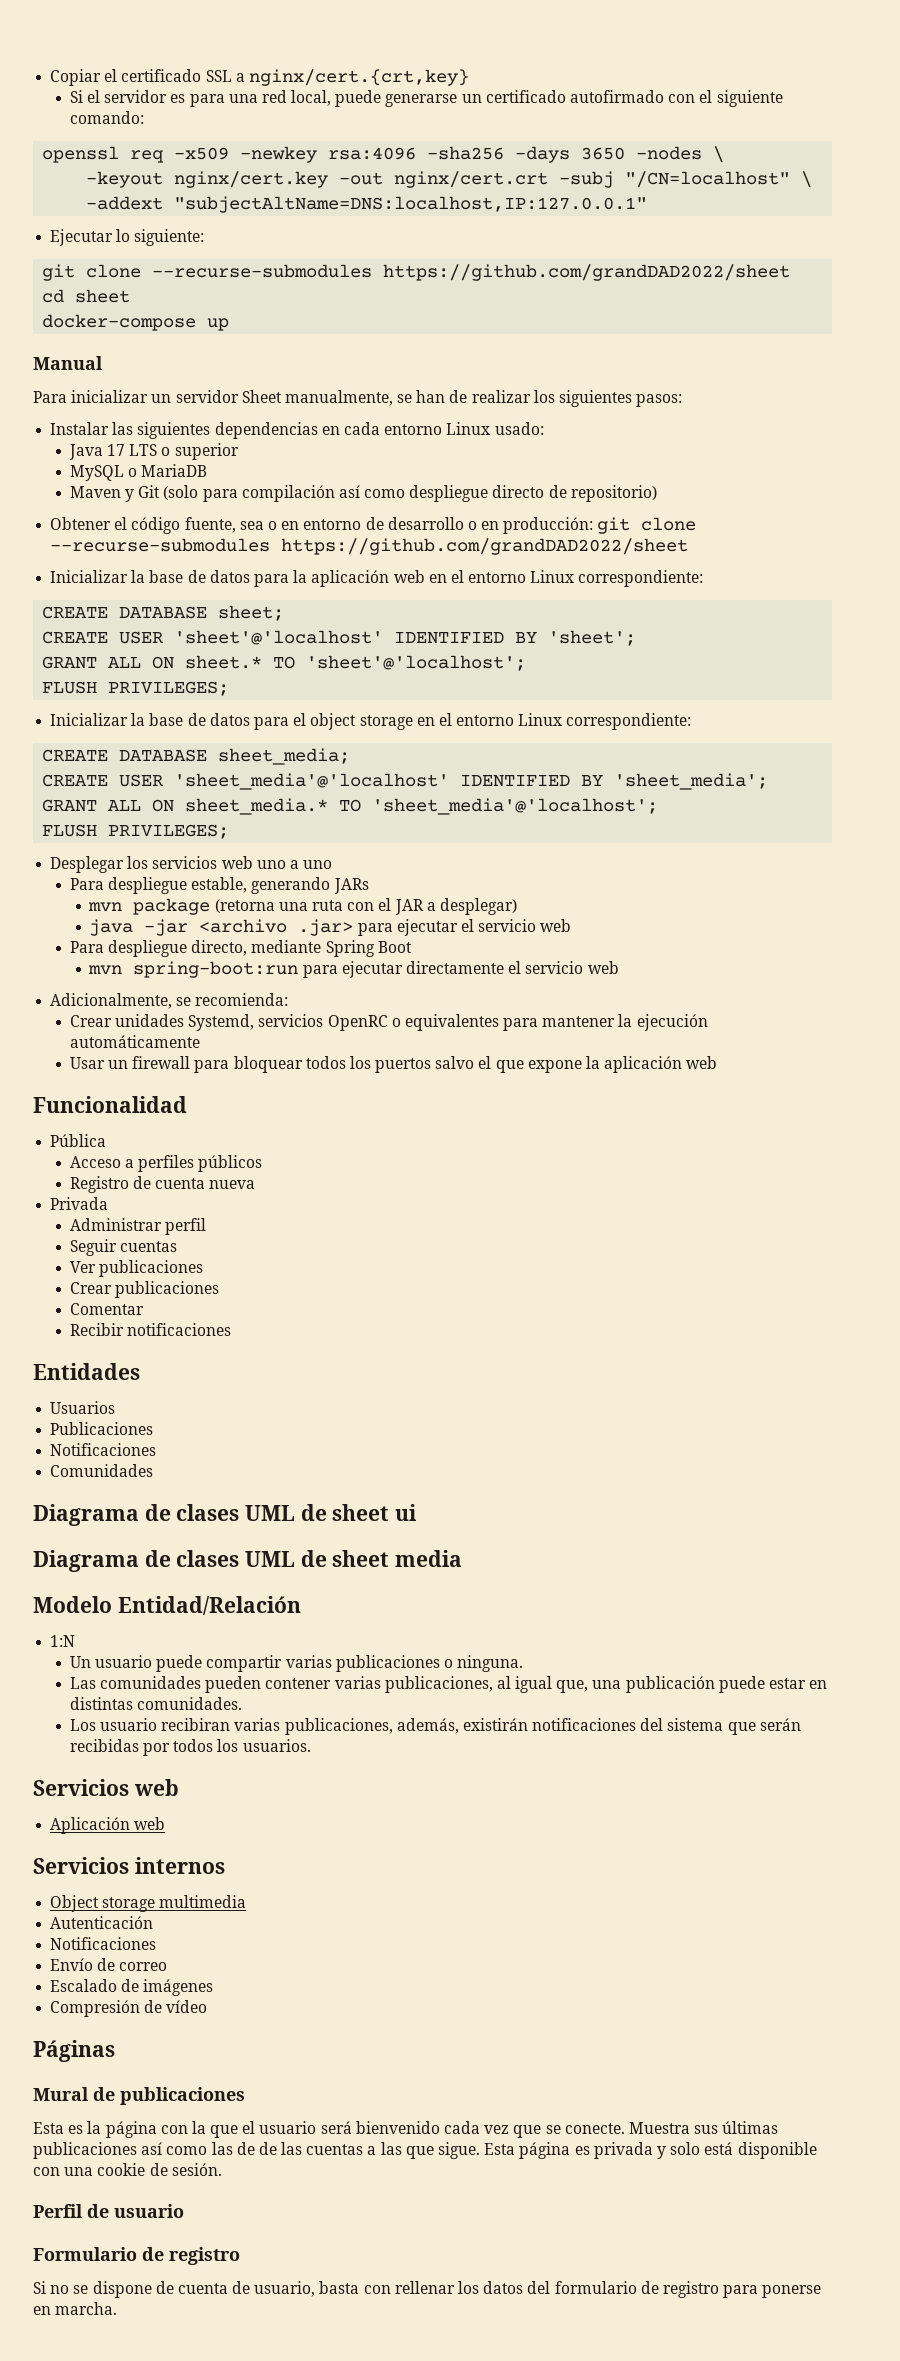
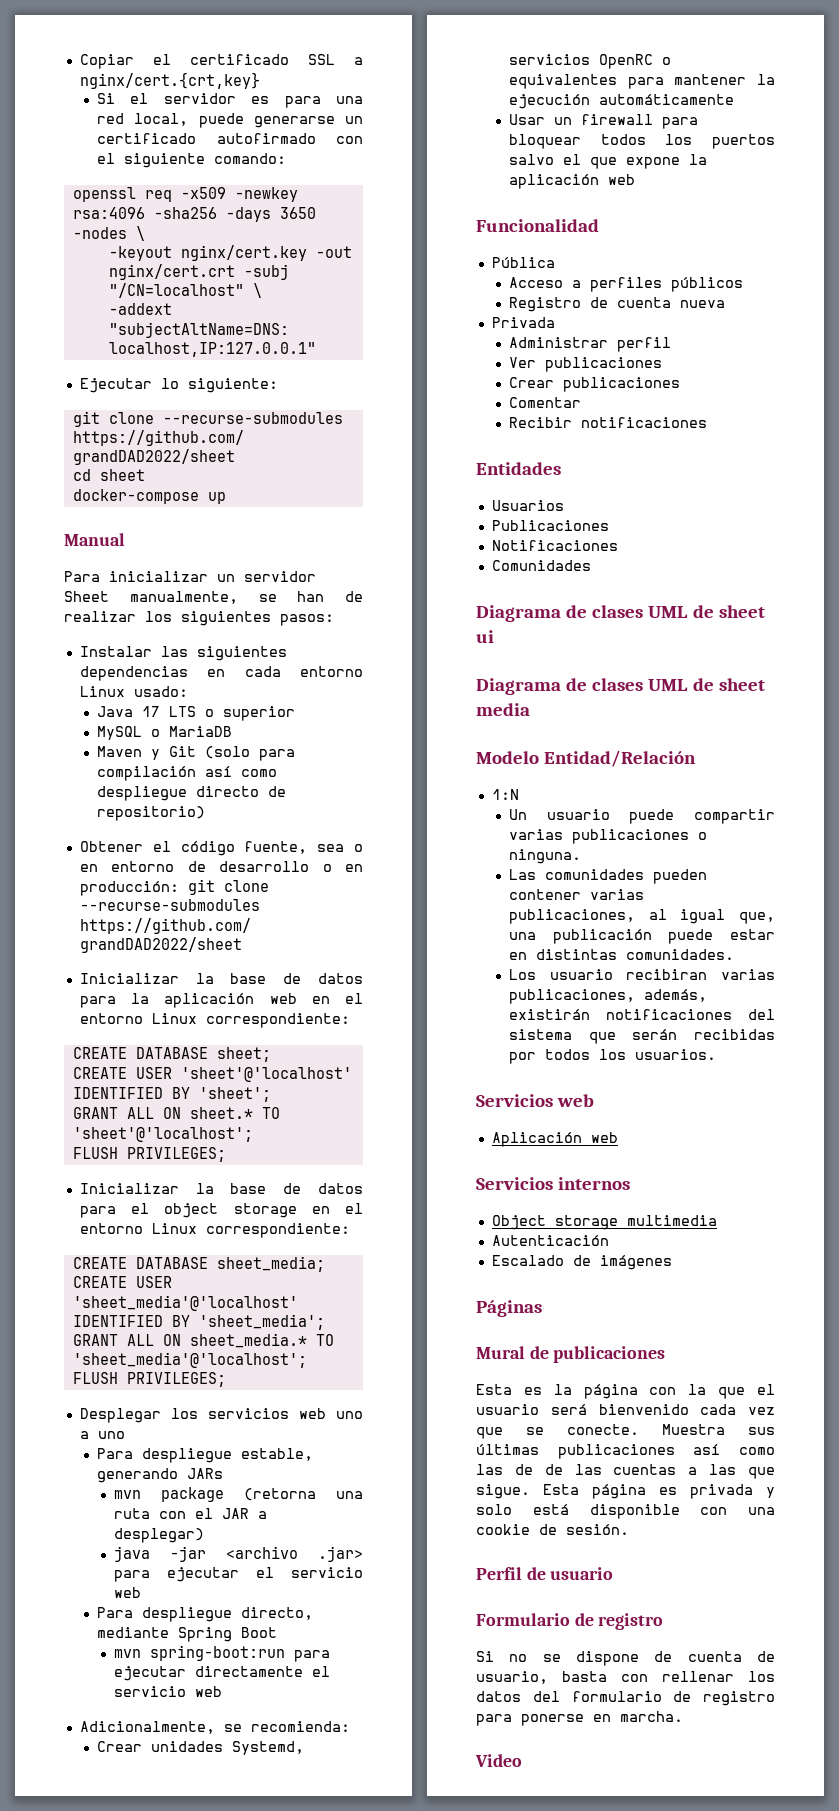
[69,1239,177,1256] // Seguir cuentas -> (672, 344) none
[50,1937,157,1950] [50,1958,168,1971] // Notificaciones // Envío de correo -> (609, 1240) none
[50,2000,208,2017] // Compresión de vídeo -> (672, 1262) none
(118, 2308) none -> [475,1754,522,1767] // Video

